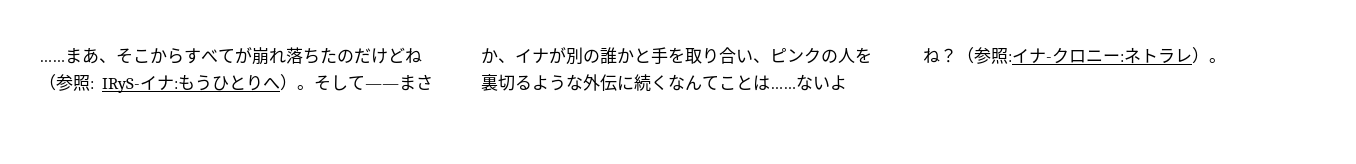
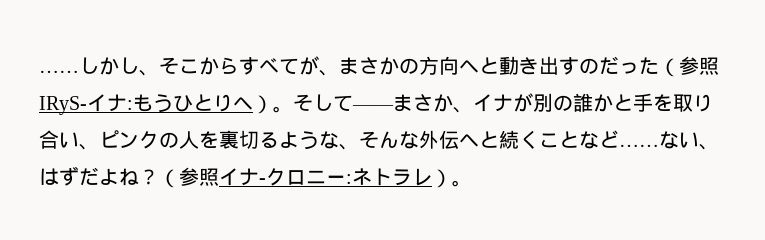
[39,47,99,64] ……まあ -> [39,57,139,75] ……しかし
[252,47,422,65] [39,74,94,91] 崩れ落ちたのだけどね（参照: -> [319,56,719,77] 、まさかの方向へと動き出すのだった（参照
[583,74,830,91] 外伝に続くなんてことは……ない -> [339,130,719,150] [39,166,99,186] 、そんな外伝へと続くことなど……ない、はずだ
[1008,54,1012,62] : -> (219, 177) none

